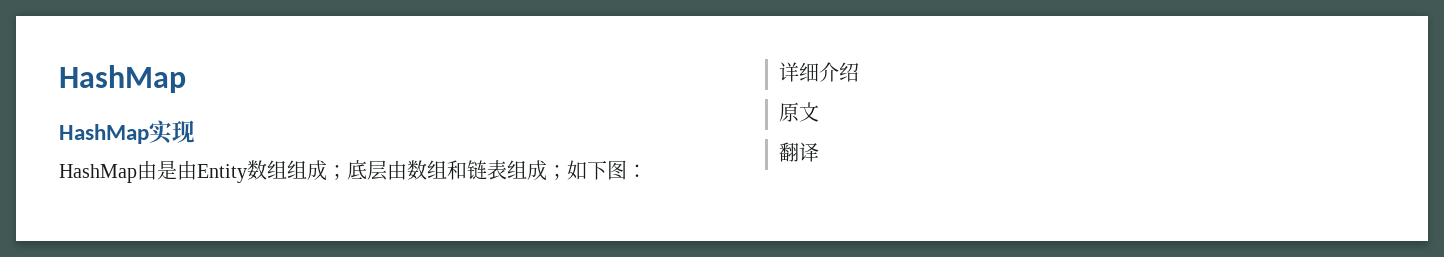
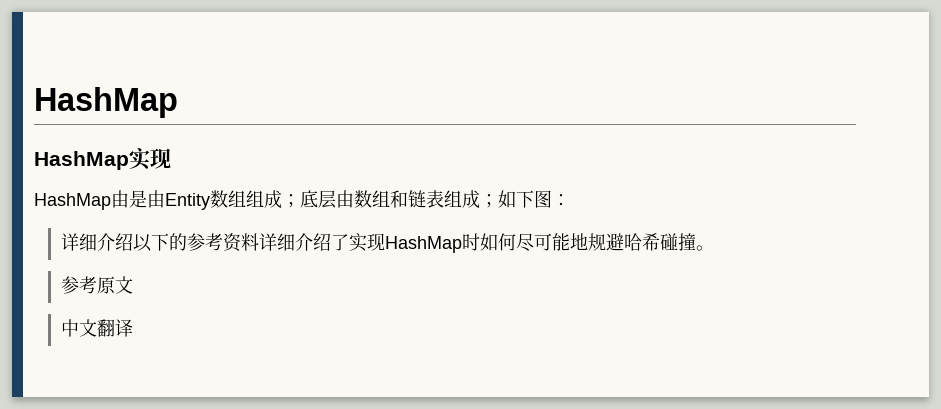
(860, 72) // -> [132,233,714,253] [60,276,97,294] 以下的参考资料详细介绍了实现HashMap时如何尽可能地规避哈希碰撞。 // 参考
(820, 112) none -> [60,319,97,337] 中文

